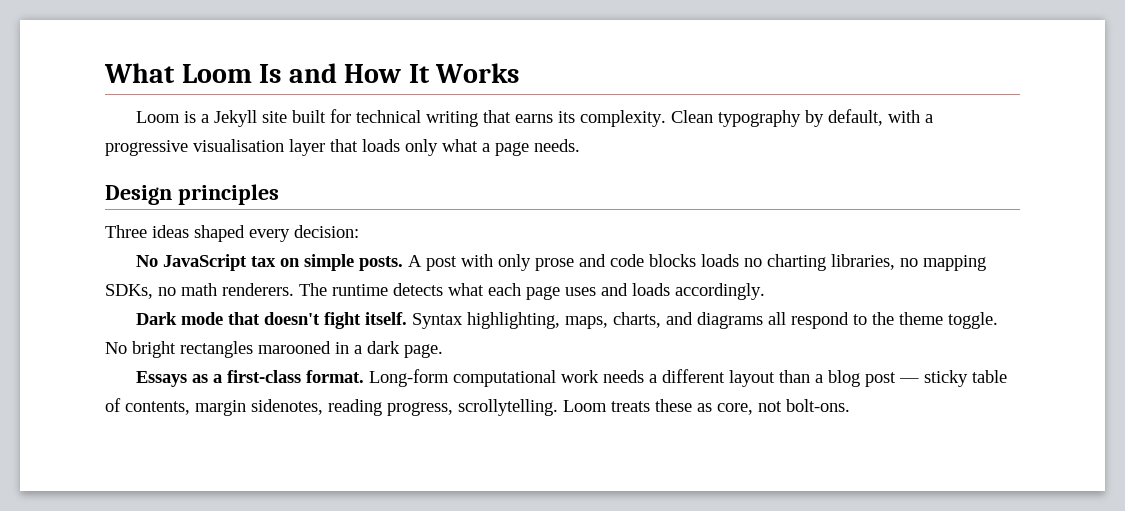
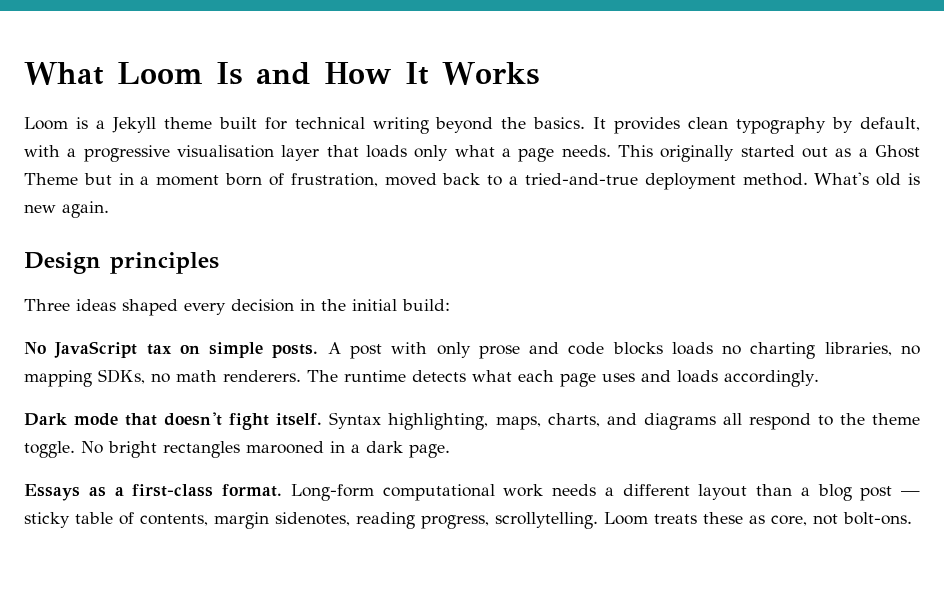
[261,111,287,123] site -> [163,117,212,129] theme
[482,110,713,127] that earns its complexity. Clean -> [435,117,729,134] beyond the basics. It provides clean
(580, 145) none -> [618,145,921,162] [24,172,921,190] [24,201,109,218] This originally started out as a Ghost Theme but in a moment born of frustration, moved back to a tried-and-true deployment method. What's old is new again.
[294,225,359,238] decision: -> [231,299,450,312] decision in the initial build:

